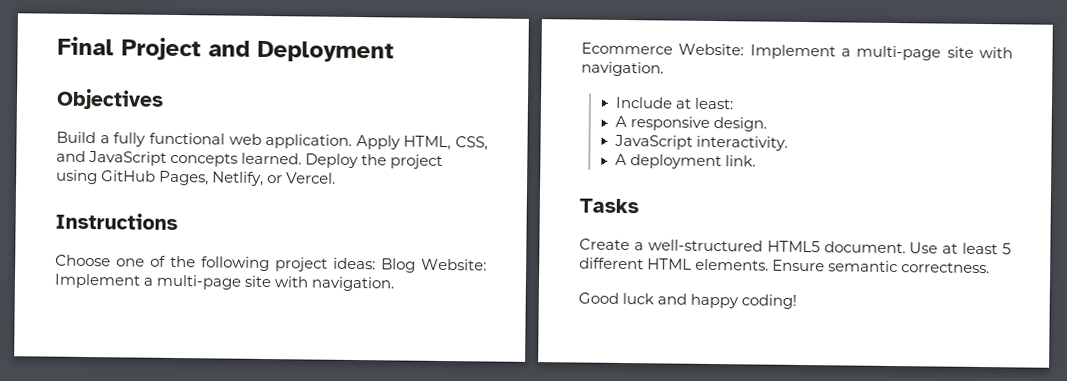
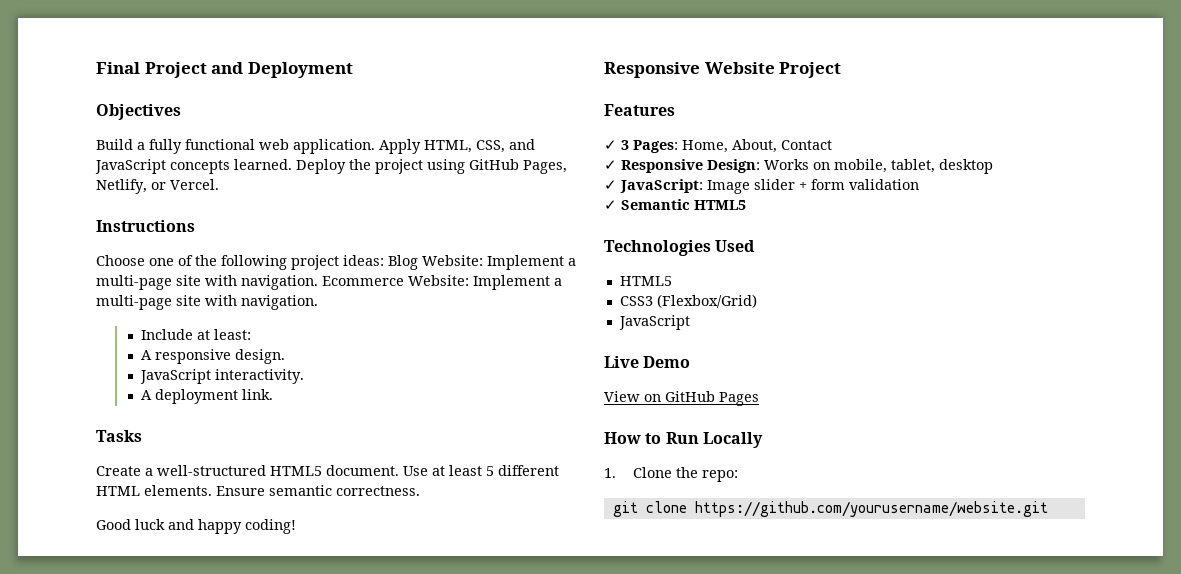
(798, 301) none -> [604,62,842,78] [604,104,675,116] [604,139,832,153] [604,159,993,174] [604,179,919,194] [604,199,746,210] [604,240,756,256] [619,276,672,286] [619,294,757,308] [618,315,690,330] [604,356,691,368] [604,391,759,406] [604,432,763,448] [604,467,738,482] [612,501,1048,517] // Responsive Website Project // Features // ✓ 3 Pages: Home, About, Contact // ✓ Responsive Design: Works on mobile, tablet, desktop // ✓ JavaScript: Image slider + form validation // ✓ Semantic HTML5 // Technologies Used // HTML5 // CSS3 (Flexbox/Grid) // JavaScript // Live Demo // View on GitHub Pages // How to Run Locally // 1. Clone the repo: // git clone https://github.com/yourusername/website.git

